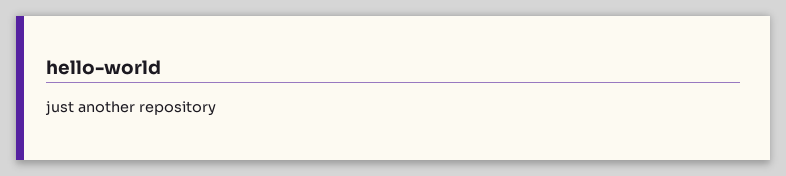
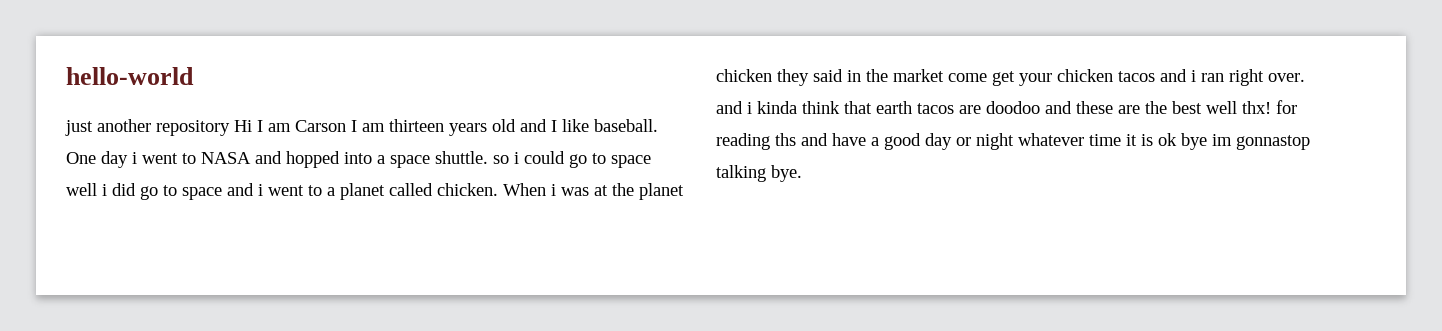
(216, 108) none -> [234,119,658,136] [66,151,651,168] [66,183,684,200] [716,69,1305,86] [716,100,1297,114] [716,133,1310,150] [716,165,802,182] Hi I am Carson I am thirteen years old and I like baseball. One day i went to NASA and hopped into a space shuttle. so i could go to space well i did go to space and i went to a planet called chicken. When i was at the planet chicken they said in the market come get your chicken tacos and i ran right over. and i kinda think that earth tacos are doodoo and these are the best well thx! for reading ths and have a good day or night whatever time it is ok bye im gonnastop talking bye.

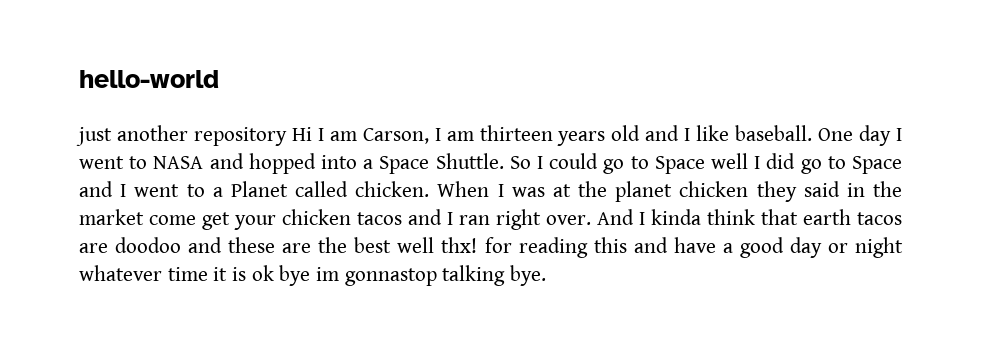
[295,120,346,132] Carson -> [362,128,429,144] Carson,
[132,152,137,164] i -> [896,128,903,141] I
[390,151,651,168] [66,183,263,200] space shuttle. so i could go to space well i did go to space and i -> [379,153,903,174] [79,181,127,197] Space Shuttle. So I could go to Space well I did go to Space and I
[340,183,385,200] planet -> [230,181,288,197] Planet
[551,184,556,196] i -> [497,184,504,197] I
[1191,70,1196,82] i -> [447,212,453,225] I
[716,101,752,114] and i -> [597,209,645,225] And I
[775,133,796,146] ths -> [593,237,627,253] this

